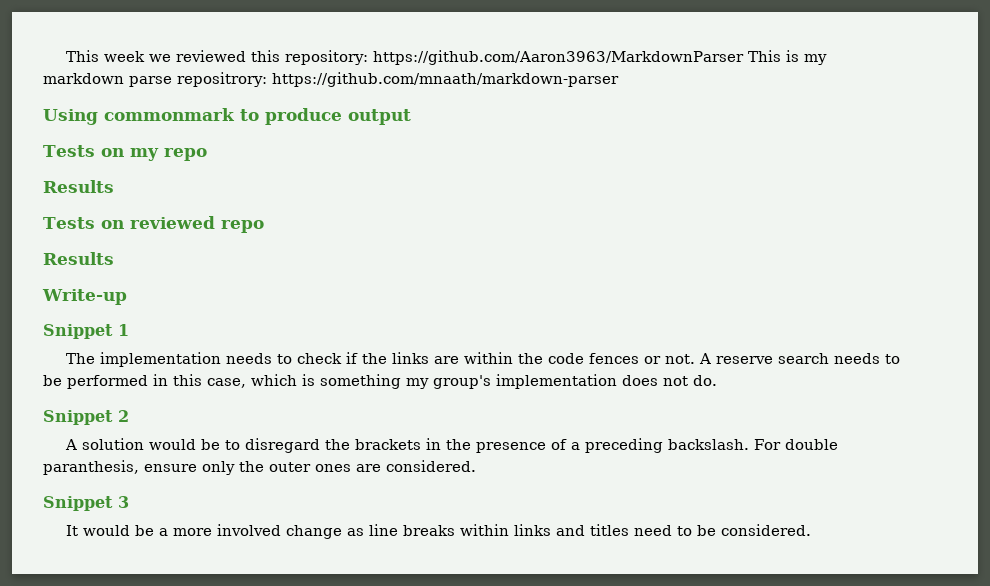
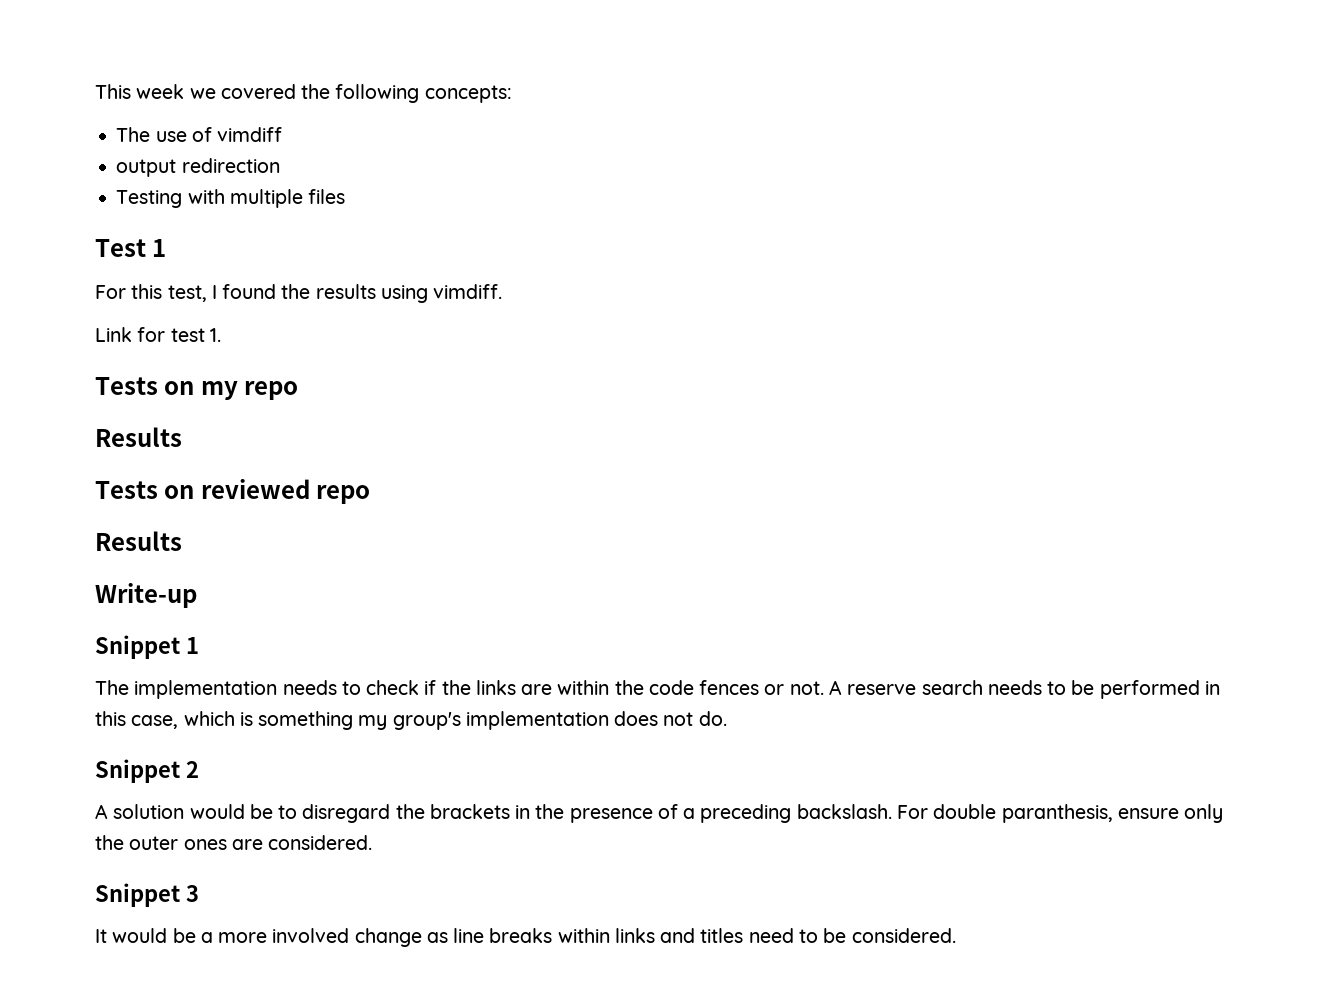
[176,50,828,65] [43,72,619,87] [43,108,411,125] reviewed this repository: https://github.com/Aaron3963/MarkdownParser This is my markdown parse repositrory: https://github.com/mnaath/markdown-parser // Using commonmark to produce output -> [220,84,512,103] [116,127,283,142] [116,158,280,177] [116,189,346,208] [95,239,167,257] [95,284,503,303] [95,327,221,342] covered the following concepts: // The use of vimdiff // output redirection // Testing with multiple files // Test 1 // For this test, I found the results using vimdiff. // Link for test 1.

